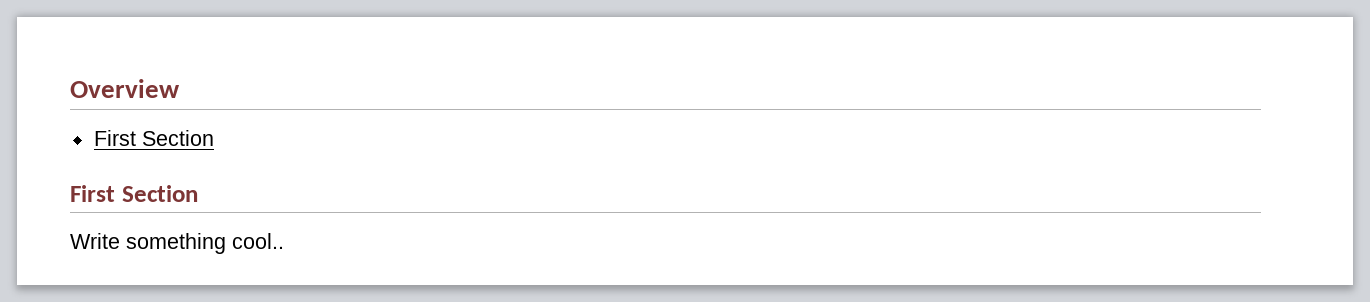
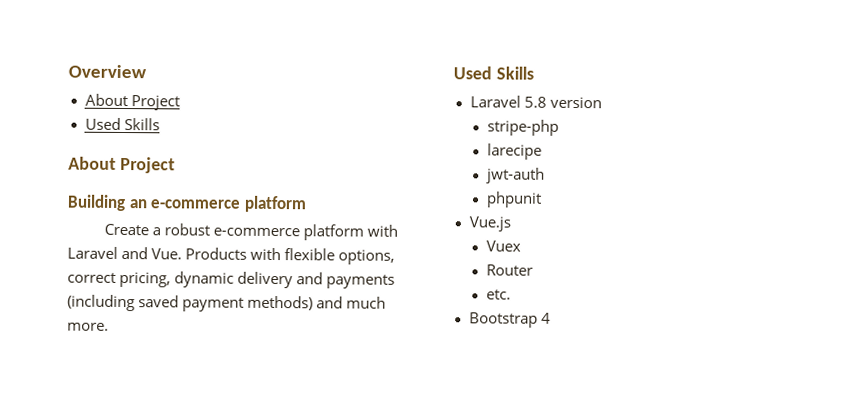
[93,130,214,146] [70,185,198,202] [70,233,284,254] First Section // First Section // Write something cool.. -> [84,93,180,111] [84,117,160,131] [68,156,175,174] [67,194,307,213] [103,223,398,241] [67,246,396,265] [67,271,396,289] [67,294,387,312] [67,322,109,331] [453,66,534,80] [469,95,602,109] [486,119,559,136] [486,143,542,160] [485,167,545,184] [485,191,542,208] [468,216,511,232] [485,240,521,252] [485,264,533,276] [485,289,511,300] [468,312,551,328] About Project // Used Skills // About Project // Building an e-commerce platform // Create a robust e-commerce platform with Laravel and Vue. Products with flexible options, correct pricing, dynamic delivery and payments (including saved payment methods) and much more. // Used Skills // Laravel 5.8 version // stripe-php // larecipe // jwt-auth // phpunit // Vue.js // Vuex // Router // etc. // Bootstrap 4

